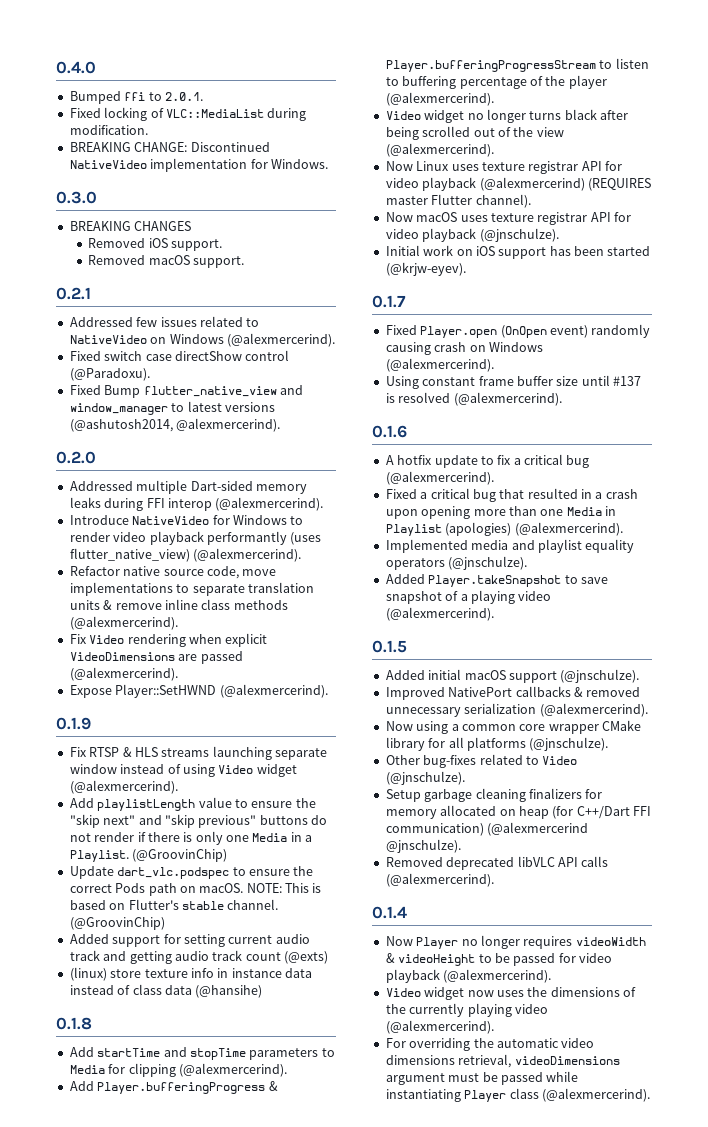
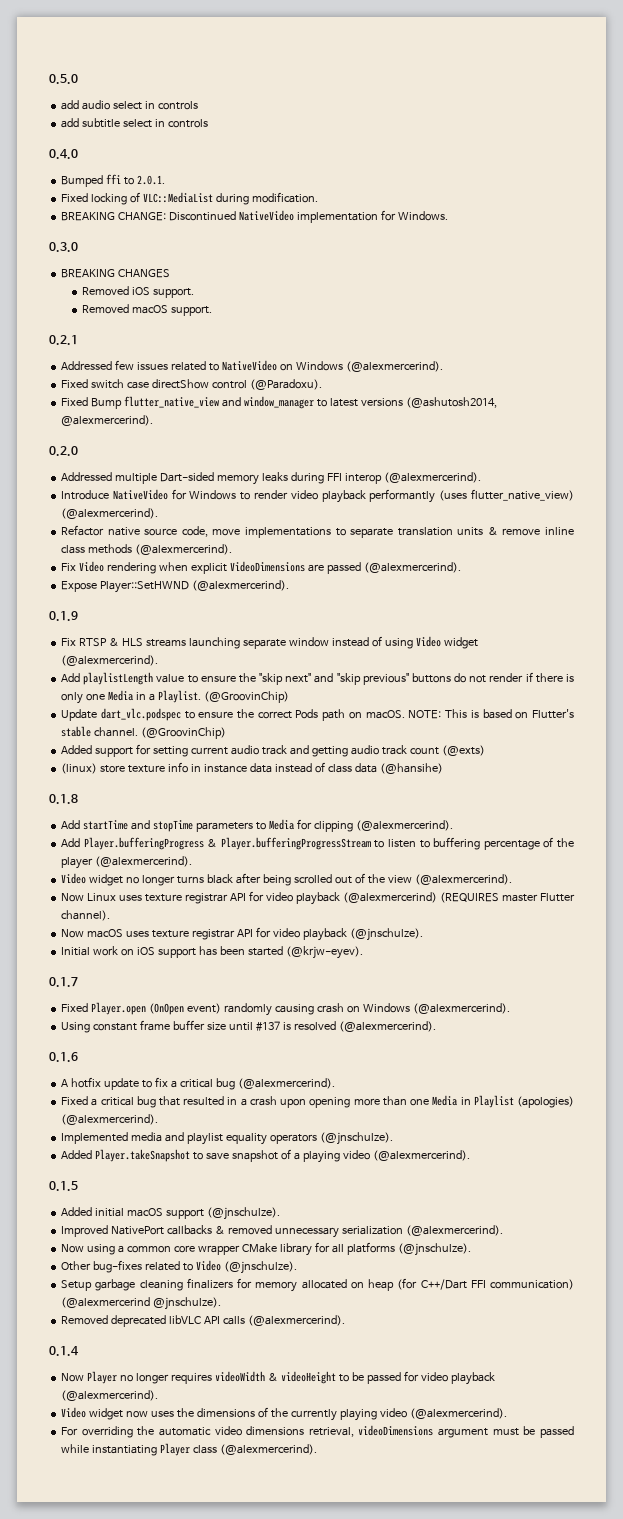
(56, 67) none -> [49,74,78,84] [61,100,198,110] [61,118,208,128] 0.5.0 // add audio select in controls // add subtitle select in controls //

